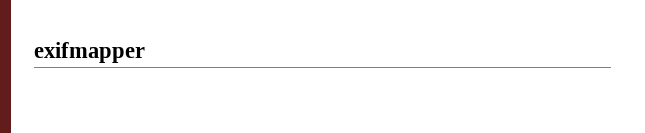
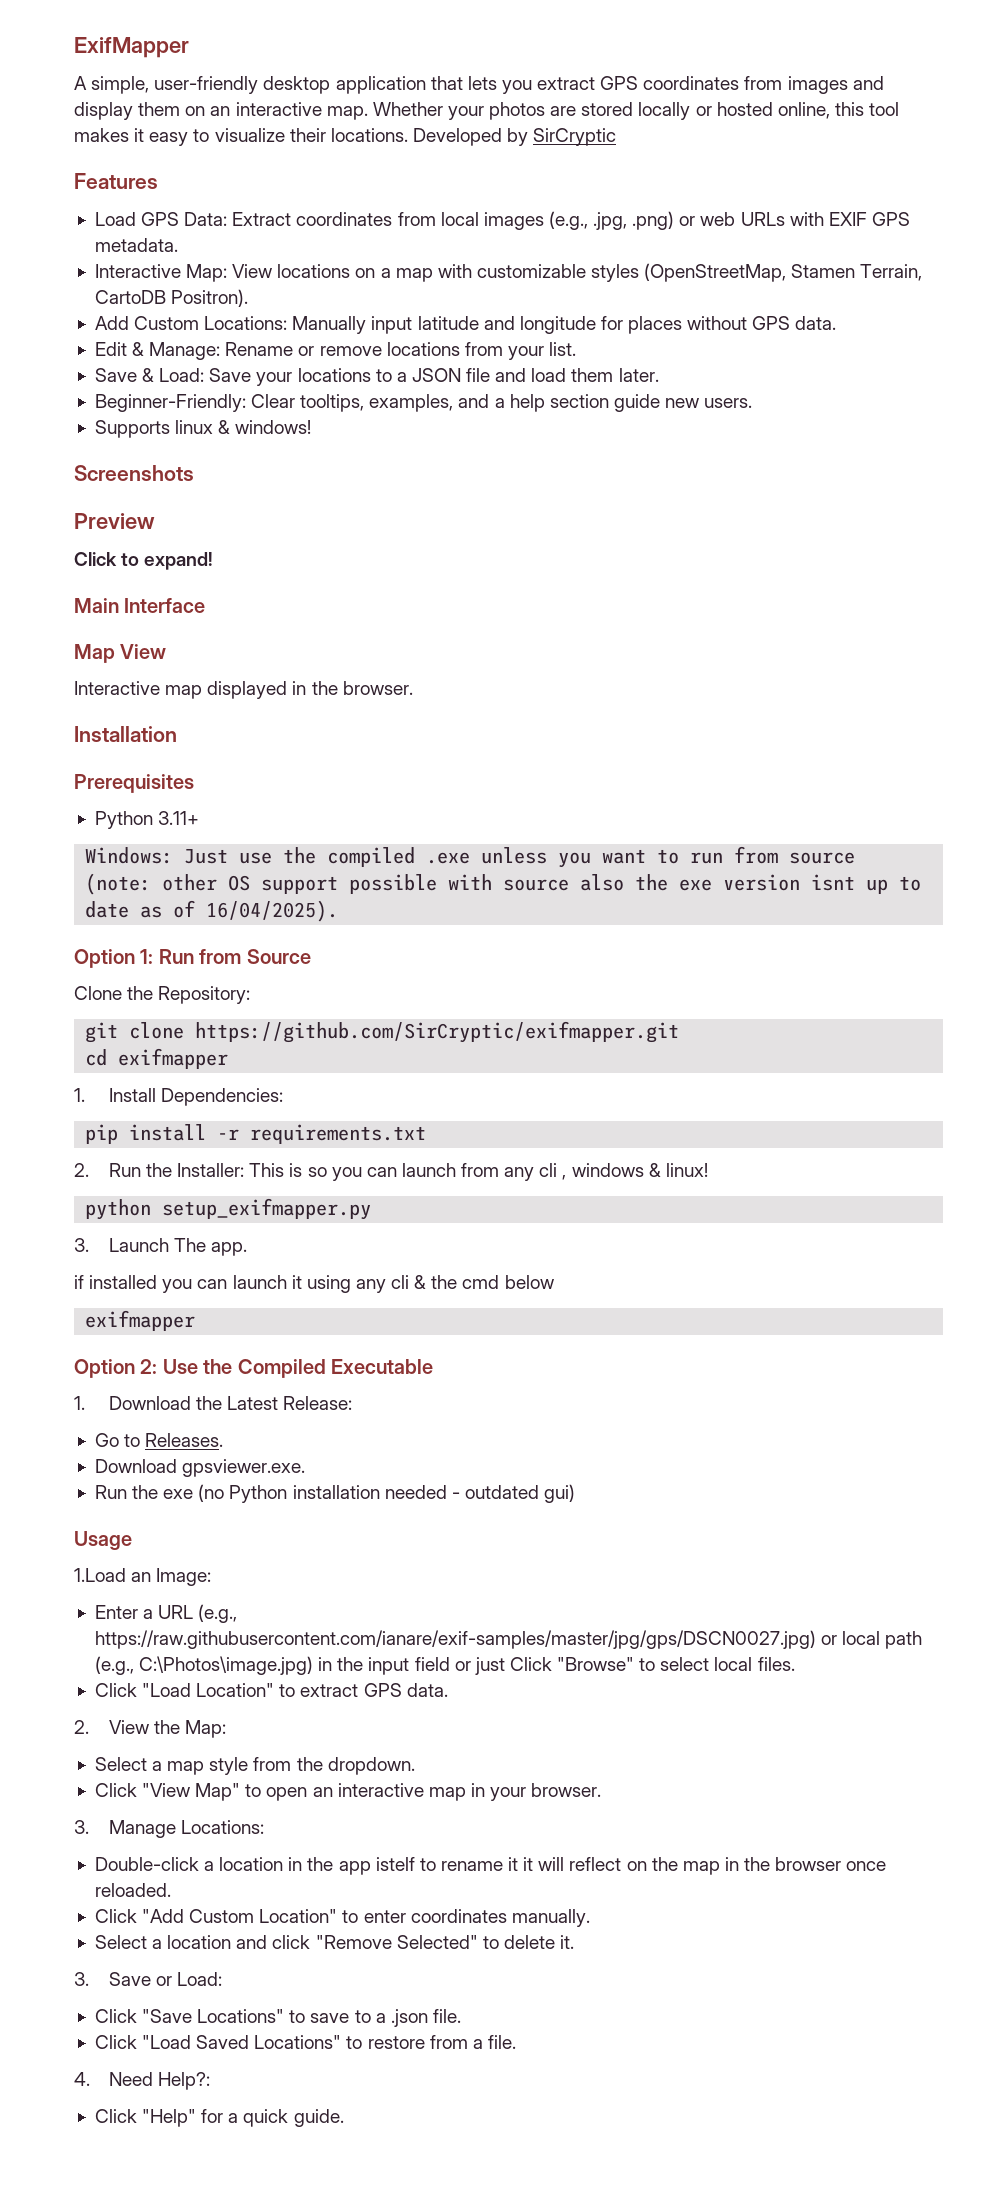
[34,42,145,63] exifmapper -> [74,37,189,58] [74,76,884,94] [74,102,900,120] [74,128,617,146] [74,173,158,189] [94,211,910,230] [94,238,178,252] [94,263,923,282] [94,289,249,307] [94,316,837,334] [94,342,577,360] [94,368,659,386] [94,394,753,412] [94,420,312,438] [74,465,194,481] [74,513,155,529] [74,552,214,570] [74,598,206,613] [74,644,167,663] [74,681,413,699] [74,726,177,742] [74,774,194,793] [94,811,200,829] [85,846,856,868] [85,873,922,895] [85,900,339,922] [74,949,311,968] [74,986,251,1004] [85,1021,680,1043] [85,1048,229,1069] [74,1088,284,1106] [85,1124,427,1144] [74,1163,708,1181] [85,1198,372,1220] [74,1238,248,1256] [74,1275,554,1293] [85,1310,196,1331] [74,1359,433,1378] [74,1396,353,1410] [94,1433,224,1447] [94,1459,306,1477] [94,1484,576,1503] [74,1531,132,1550] [74,1568,212,1586] [94,1604,238,1623] [94,1630,923,1649] [94,1656,795,1675] [94,1683,448,1697] [74,1720,227,1738] [94,1757,415,1775] [94,1783,602,1801] [74,1820,265,1838] [94,1857,887,1875] [94,1883,171,1897] [94,1909,590,1927] [94,1935,575,1949] [74,1972,223,1986] [94,2009,461,2027] [94,2035,516,2049] [74,2072,211,2090] [94,2109,344,2127] ExifMapper // A simple, user-friendly desktop application that lets you extract GPS coordinates from images and display them on an interactive map. Whether your photos are stored locally or hosted online, this tool makes it easy to visualize their locations. Developed by SirCryptic // Features // Load GPS Data: Extract coordinates from local images (e.g., .jpg, .png) or web URLs with EXIF GPS metadata. // Interactive Map: View locations on a map with customizable styles (OpenStreetMap, Stamen Terrain, CartoDB Positron). // Add Custom Locations: Manually input latitude and longitude for places without GPS data. // Edit & Manage: Rename or remove locations from your list. // Save & Load: Save your locations to a JSON file and load them later. // Beginner-Friendly: Clear tooltips, examples, and a help section guide new users. // Supports linux & windows! // Screenshots // Preview // Click to expand! // Main Interface // Map View // Interactive map displayed in the browser. // Installation // Prerequisites // Python 3.11+ // Windows: Just use the compiled .exe unless you want to run from source (note: other OS support possible with source also the exe version isnt up to date as of 16/04/2025). // Option 1: Run from Source // Clone the Repository: // git clone https://github.com/SirCryptic/exifmapper.git // cd exifmapper // 1. Install Dependencies: // pip install -r requirements.txt // 2. Run the Installer: This is so you can launch from any cli , windows & linux! // python setup_exifmapper.py // 3. Launch The app. // if installed you can launch it using any cli & the cmd below // exifmapper // Option 2: Use the Compiled Executable // 1. Download the Latest Release: // Go to Releases. // Download gpsviewer.exe. // Run the exe (no Python installation needed - outdated gui) // Usage // 1.Load an Image: // Enter a URL (e.g., https://raw.githubusercontent.com/ianare/exif-samples/master/jpg/gps/DSCN0027.jpg) or local path (e.g., C:\Photos\image.jpg) in the input field or just Click "Browse" to select local files. // Click "Load Location" to extract GPS data. // 2. View the Map: // Select a map style from the dropdown. // Click "View Map" to open an interactive map in your browser. // 3. Manage Locations: // Double-click a location in the app istelf to rename it it will reflect on the map in the browser once reloaded. // Click "Add Custom Location" to enter coordinates manually. // Select a location and click "Remove Selected" to delete it. // 3. Save or Load: // Click "Save Locations" to save to a .json file. // Click "Load Saved Locations" to restore from a file. // 4. Need Help?: // Click "Help" for a quick guide.

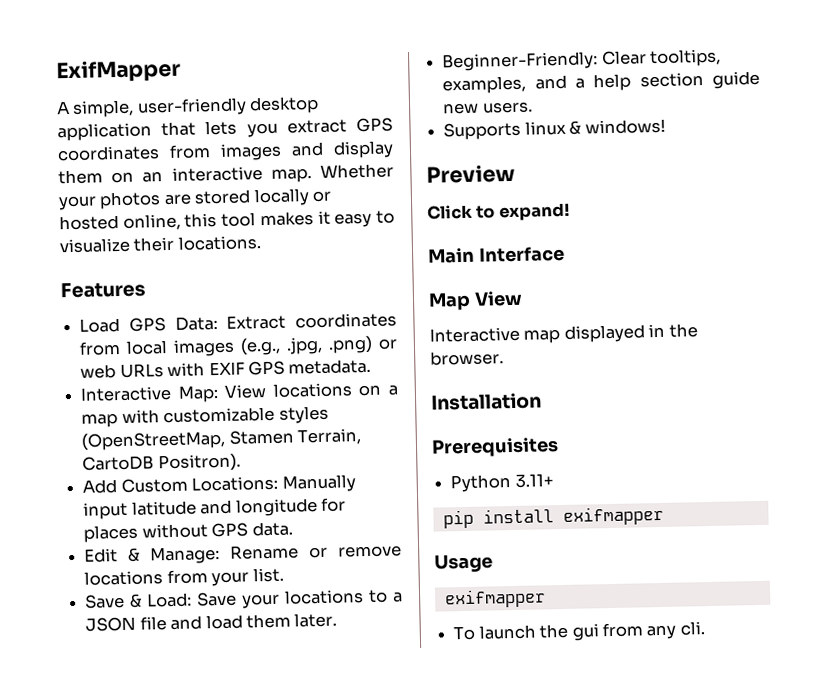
[412,128,617,146] Developed by SirCryptic -> (261, 243) none
[74,465,194,481] // Screenshots -> (666, 126) none
[85,846,856,868] [85,873,922,895] [85,900,339,922] [74,949,311,968] [74,986,251,1004] [85,1021,680,1043] [85,1048,229,1069] [74,1088,284,1106] [85,1124,427,1144] [74,1163,708,1181] [85,1198,372,1220] [74,1238,248,1256] [74,1275,554,1293] [85,1310,196,1331] [74,1359,433,1378] [74,1396,353,1410] [94,1433,224,1447] [94,1459,306,1477] [94,1484,576,1503] [74,1531,132,1550] [74,1568,212,1586] [94,1604,238,1623] [94,1630,923,1649] [94,1656,795,1675] [94,1683,448,1697] [74,1720,227,1738] [94,1757,415,1775] [94,1783,602,1801] [74,1820,265,1838] [94,1857,887,1875] [94,1883,171,1897] [94,1909,590,1927] [94,1935,575,1949] [74,1972,223,1986] [94,2009,461,2027] [94,2035,516,2049] [74,2072,211,2090] [94,2109,344,2127] Windows: Just use the compiled .exe unless you want to run from source (note: other OS support possible with source also the exe version isnt up to date as of 16/04/2025). // Option 1: Run from Source // Clone the Repository: // git clone https://github.com/SirCryptic/exifmapper.git // cd exifmapper // 1. Install Dependencies: // pip install -r requirements.txt // 2. Run the Installer: This is so you can launch from any cli , windows & linux! // python setup_exifmapper.py // 3. Launch The app. // if installed you can launch it using any cli & the cmd below // exifmapper // Option 2: Use the Compiled Executable // 1. Download the Latest Release: // Go to Releases. // Download gpsviewer.exe. // Run the exe (no Python installation needed - outdated gui) // Usage // 1.Load an Image: // Enter a URL (e.g., https://raw.githubusercontent.com/ianare/exif-samples/master/jpg/gps/DSCN0027.jpg) or local path (e.g., C:\Photos\image.jpg) in the input field or just Click "Browse" to select local files. // Click "Load Location" to extract GPS data. // 2. View the Map: // Select a map style from the dropdown. // Click "View Map" to open an interactive map in your browser. // 3. Manage Locations: // Double-click a location in the app istelf to rename it it will reflect on the map in the browser once reloaded. // Click "Add Custom Location" to enter coordinates manually. // Select a location and click "Remove Selected" to delete it. // 3. Save or Load: // Click "Save Locations" to save to a .json file. // Click "Load Saved Locations" to restore from a file. // 4. Need Help?: // Click "Help" for a quick guide. -> [442,505,664,529] [434,553,493,573] [443,588,546,609] [453,621,705,641] pip install exifmapper // Usage // exifmapper // To launch the gui from any cli.

